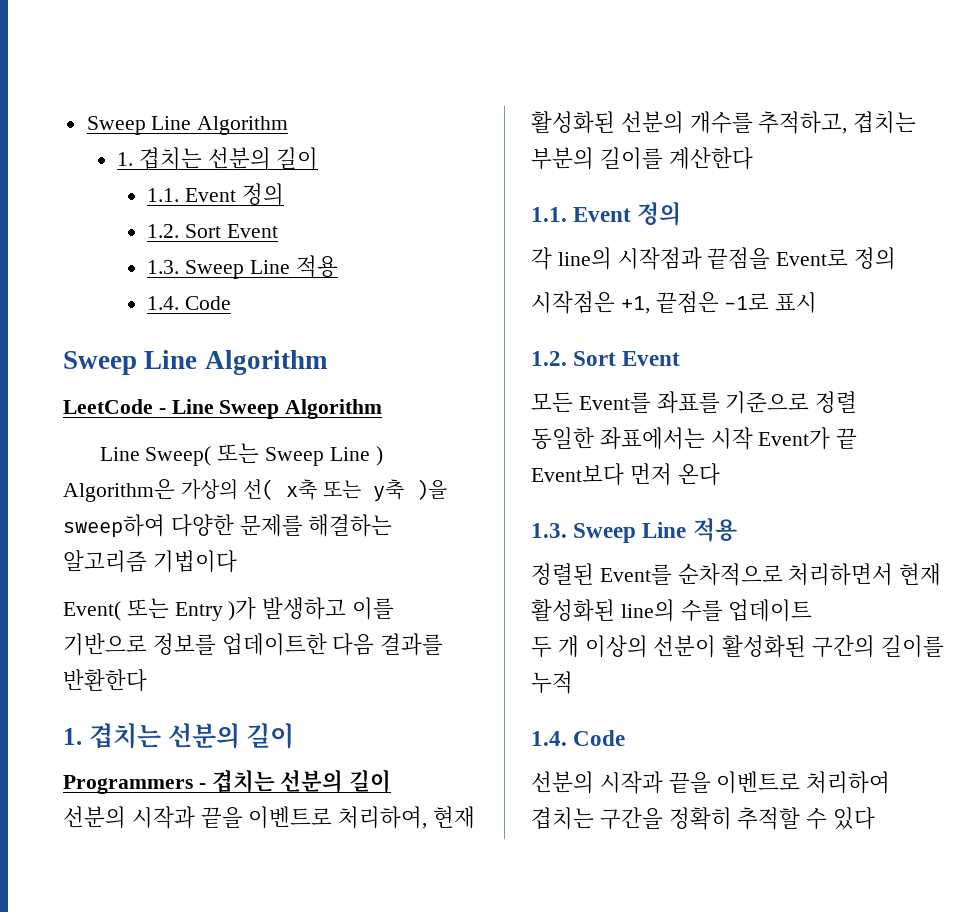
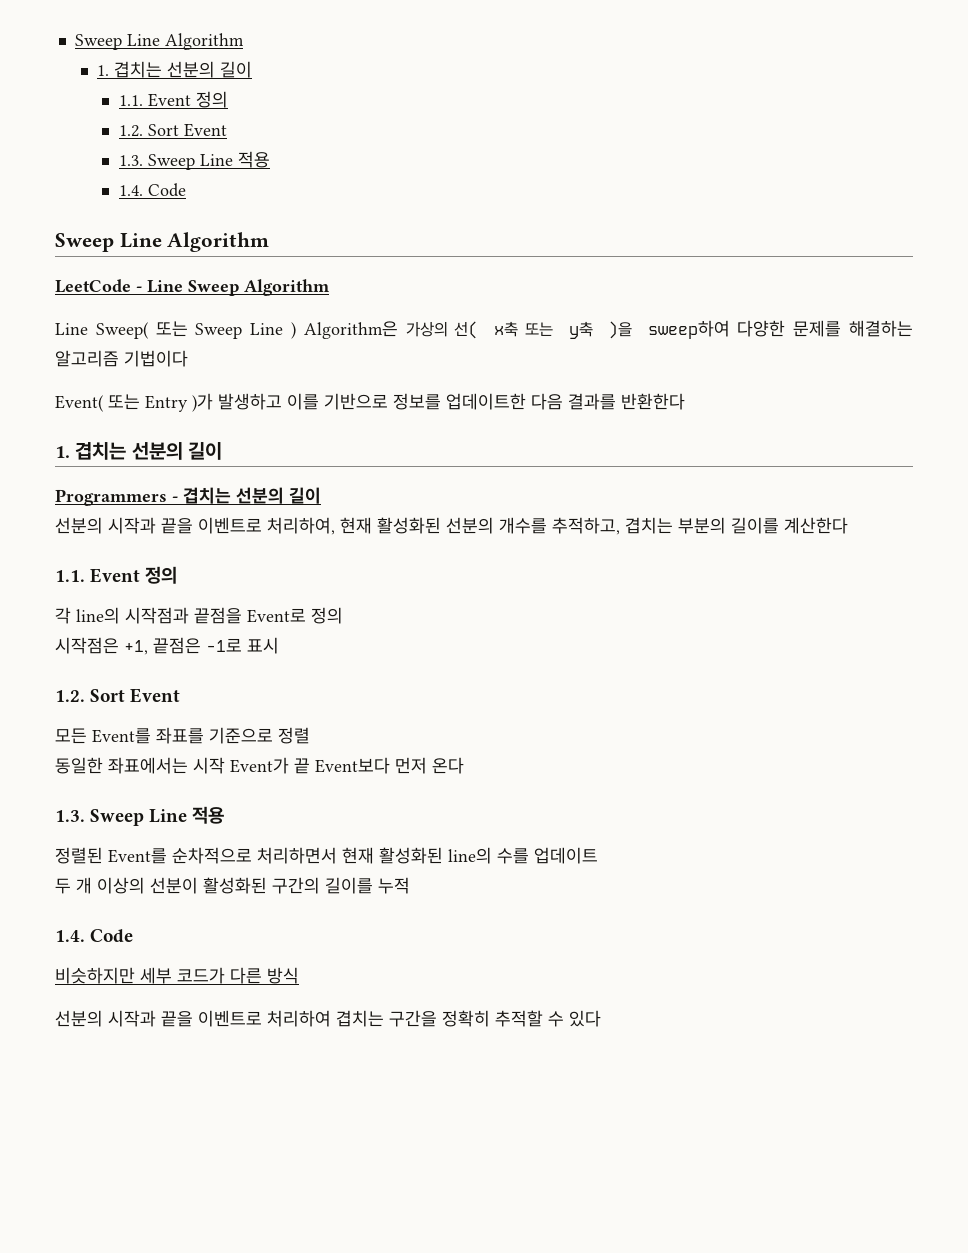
(626, 738) none -> [55,967,299,984] // 비슷하지만 세부 코드가 다른 방식

